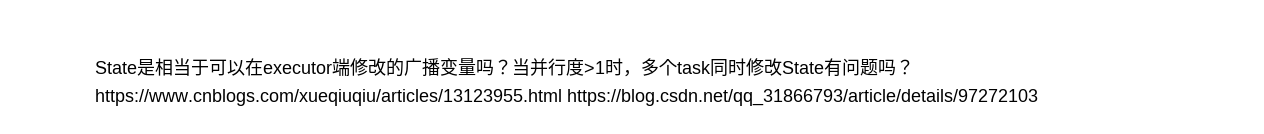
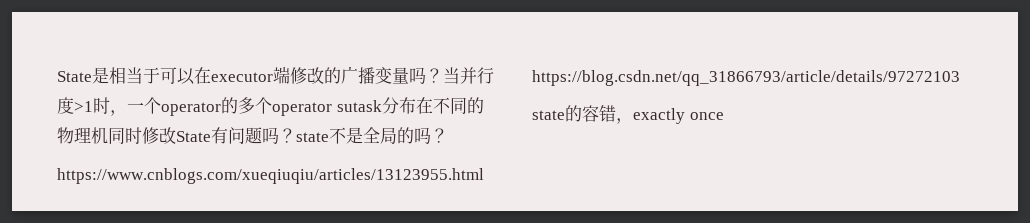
[641,58,711,76] 多个task -> [127,97,484,116] [57,127,108,144] 一个operator的多个operator sutask分布在不同的物理机
[95,89,1038,106] https://www.cnblogs.com/xueqiuqiu/articles/13123955.html https://blog.csdn.net/qq_31866793/article/details/97272103 -> [296,127,448,144] [57,168,484,184] [532,70,960,86] [532,105,724,124] state不是全局的吗？ // https://www.cnblogs.com/xueqiuqiu/articles/13123955.html https://blog.csdn.net/qq_31866793/article/details/97272103 // state的容错，exactly once

